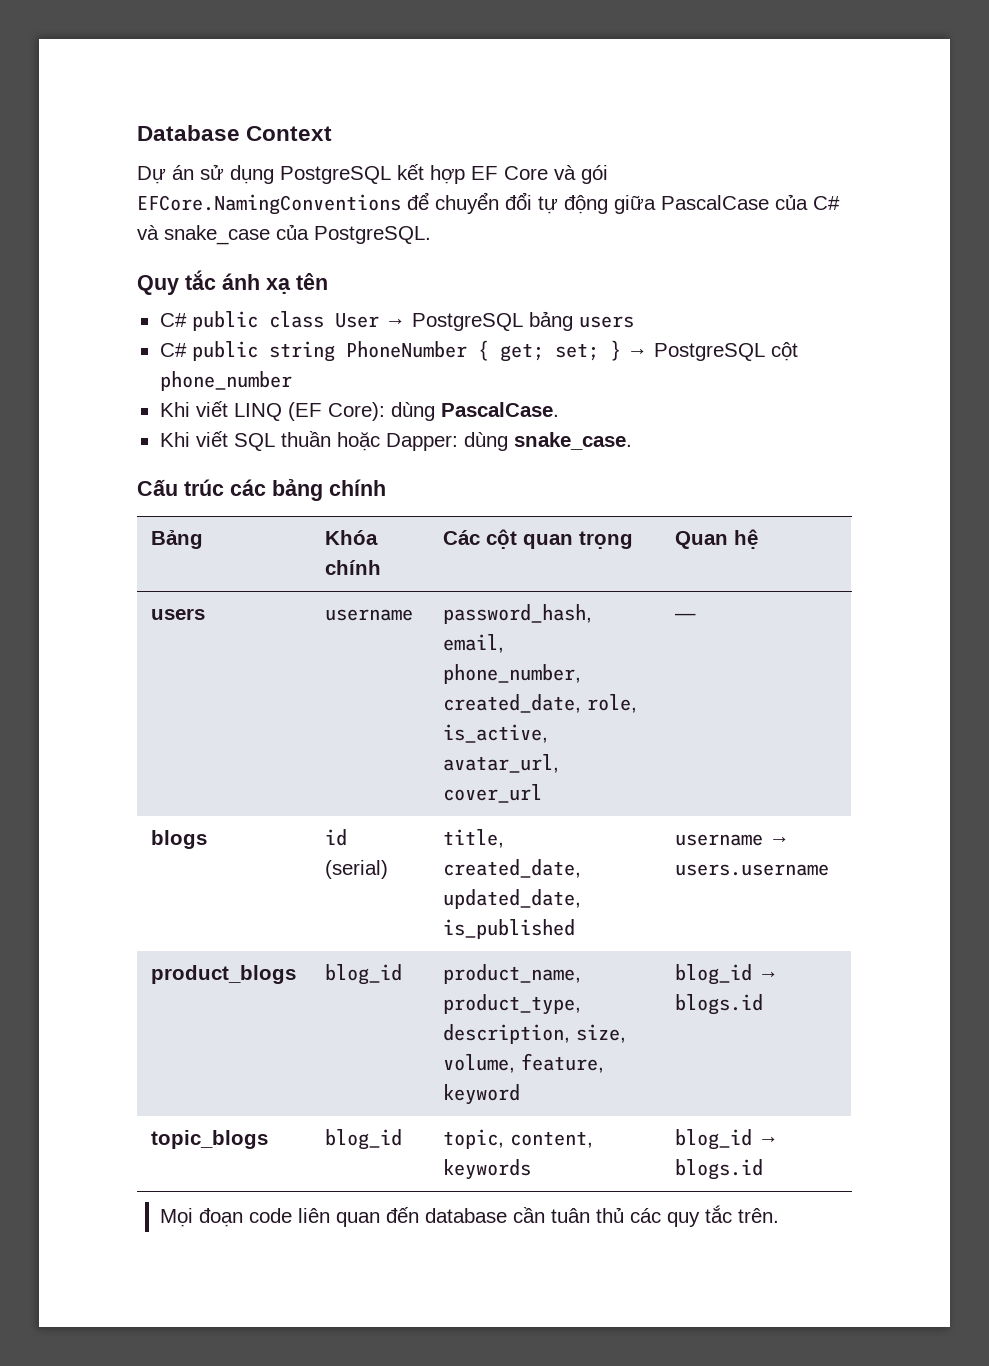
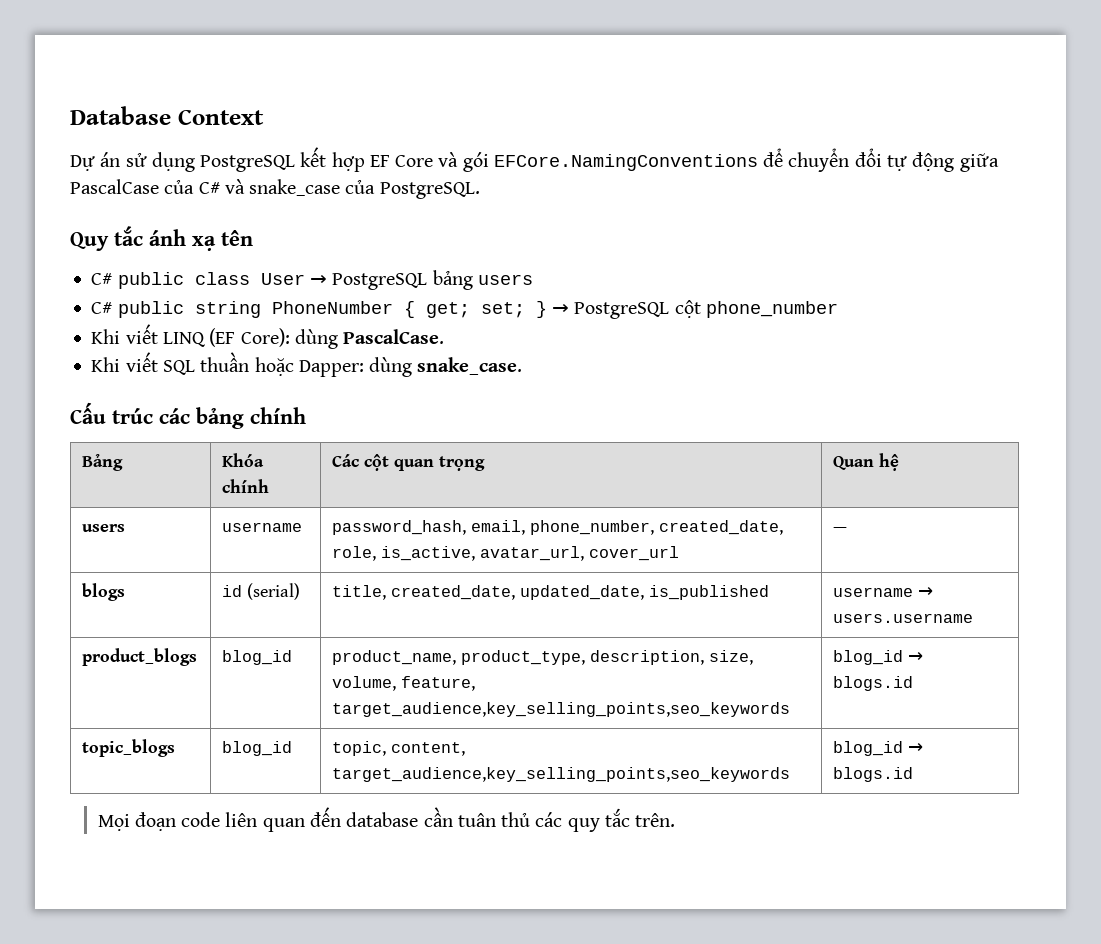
[443,1084,521,1105] keyword -> [332,702,791,717] target_audience,key_selling_points,seo_keywords
[443,1159,532,1180] keywords -> [332,767,791,782] target_audience,key_selling_points,seo_keywords

